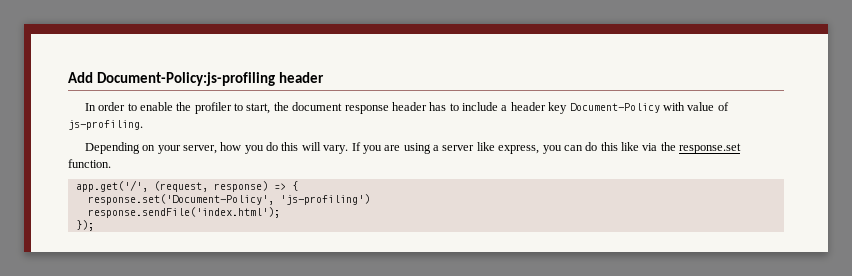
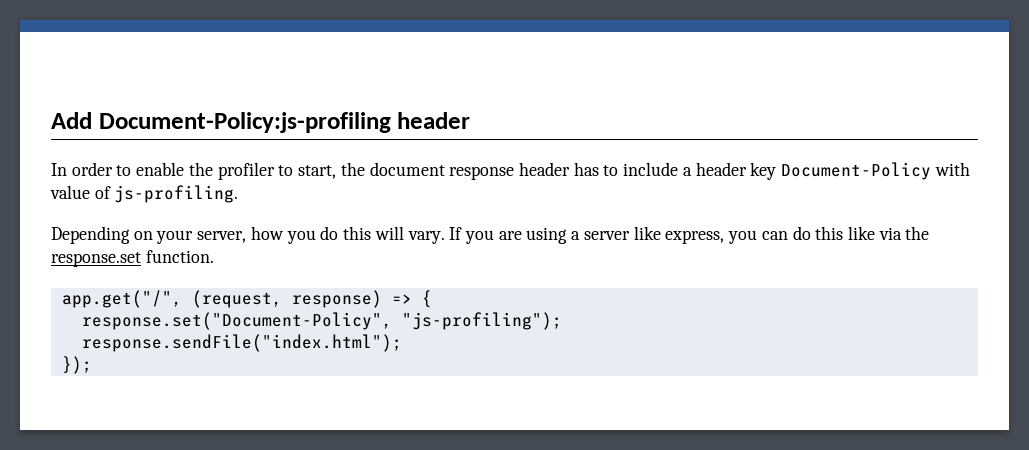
[75,180,148,192] app.get('/', -> [61,290,182,308] app.get("/",
[87,194,370,205] [87,207,280,218] response.set('Document-Policy', 'js-profiling') // response.sendFile('index.html'); -> [81,312,562,330] [81,334,402,352] response.set("Document-Policy", "js-profiling"); // response.sendFile("index.html");

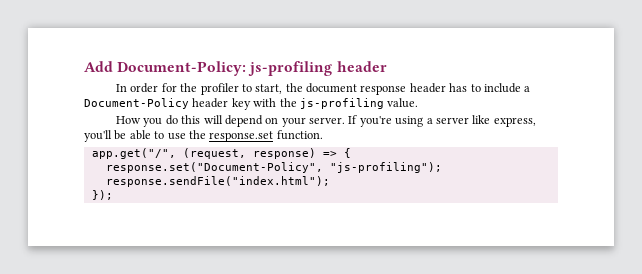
[98,112,391,133] Document-Policy:js-profiling -> [117,61,333,76] Document-Policy: js-profiling
[116,162,185,176] to enable -> [161,83,177,92] for
(692, 171) none -> [84,98,189,109] Document-Policy
[781,162,970,180] [50,185,239,203] [51,226,522,244] Document-Policy with value of js-profiling. // Depending on your server, how you do this will vary. If you are -> [253,98,419,109] [116,115,392,127] with the js-profiling value. // How you do this will depend on your server. If you're
[728,226,902,244] you can do this like via -> [84,130,186,142] you'll be able to use

